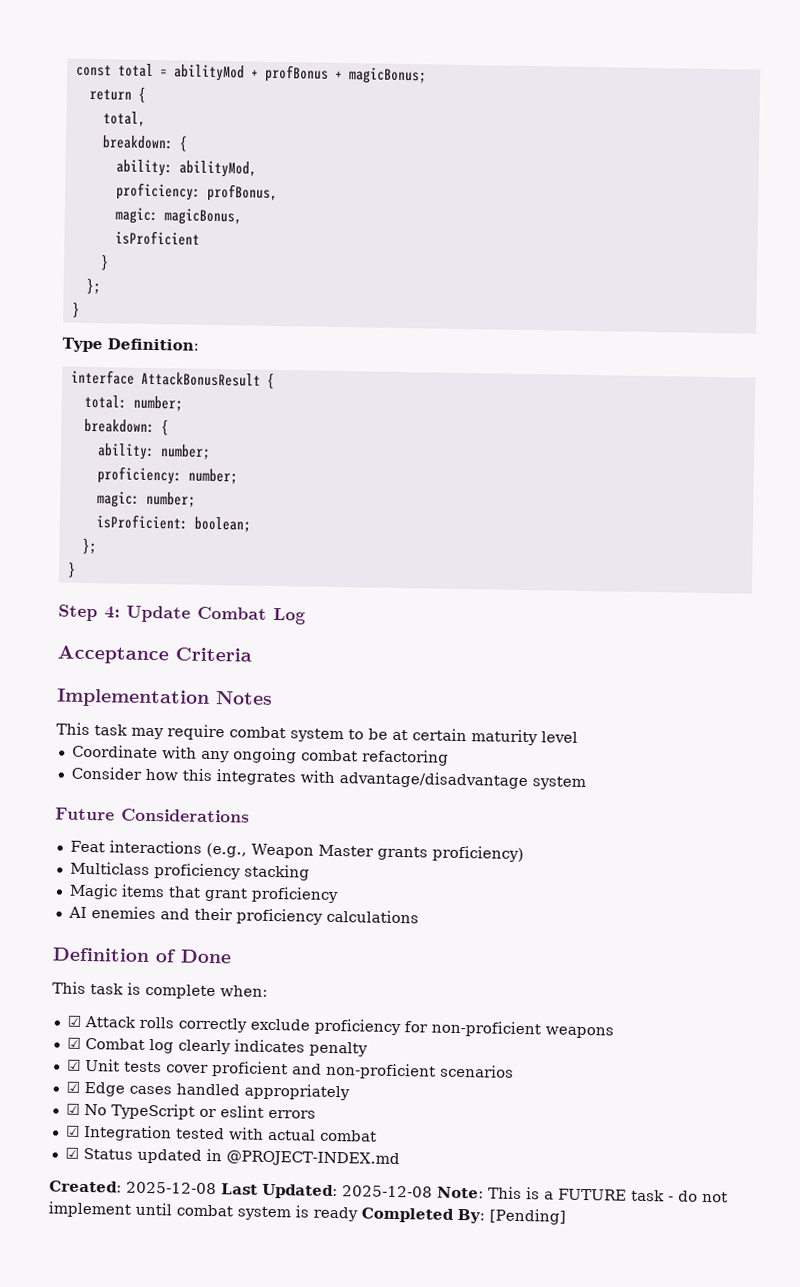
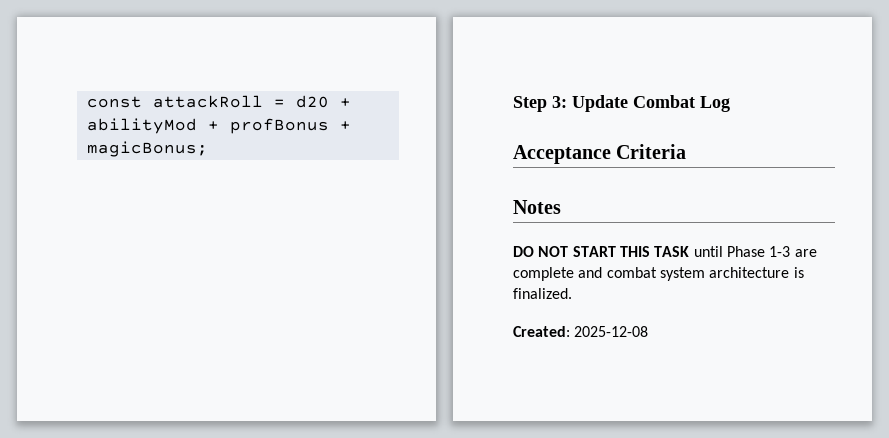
[117,63,168,77] total = -> [152,95,351,108] attackRoll = d20 +
[88,86,146,103] [102,111,146,127] [101,135,188,152] [115,159,257,178] [115,182,278,202] [114,207,242,226] [114,230,200,246] [99,254,109,271] [85,277,101,295] [71,301,80,318] [62,337,199,353] [70,369,275,389] [83,394,183,412] [83,418,169,436] [96,443,211,461] [96,466,238,485] [96,491,196,508] [95,514,252,533] [81,537,97,555] [67,561,76,578] // return { // total, // breakdown: { // ability: abilityMod, // proficiency: profBonus, // magic: magicBonus, // isProficient // } // }; // } // Type Definition: // interface AttackBonusResult { // total: number; // breakdown: { // ability: number; // proficiency: number; // magic: number; // isProficient: boolean; // }; // } -> (208, 149) none
[104,606,120,619] 4: -> [552,96,567,108] 3:
[56,688,210,708] Implementation -> (687, 151) none
[56,722,578,746] [71,744,449,766] [70,766,586,791] [55,807,250,823] [69,840,524,863] [69,861,310,881] [68,883,339,904] [67,906,419,925] [52,947,232,964] [52,981,268,1000] [66,1015,614,1039] [66,1037,368,1057] [66,1058,514,1080] [65,1081,350,1101] [65,1103,316,1120] [65,1124,377,1142] [64,1147,400,1168] [49,1180,728,1203] [48,1201,566,1225] This task may require combat system to be at certain maturity level // Coordinate with any ongoing combat refactoring // Consider how this integrates with advantage/disadvantage system // Future Considerations // Feat interactions (e.g., Weapon Master grants proficiency) // Multiclass proficiency stacking // Magic items that grant proficiency // AI enemies and their proficiency calculations // Definition of Done // This task is complete when: // ☑ Attack rolls correctly exclude proficiency for non-proficient weapons // ☑ Combat log clearly indicates penalty // ☑ Unit tests cover proficient and non-proficient scenarios // ☑ Edge cases handled appropriately // ☑ No TypeScript or eslint errors // ☑ Integration tested with actual combat // ☑ Status updated in @PROJECT-INDEX.md // Created: 2025-12-08 Last Updated: 2025-12-08 Note: This is a FUTURE task - do not implement until combat system is ready Completed By: [Pending] -> [513,246,817,257] [513,267,804,281] [513,288,572,299] [513,326,649,337] DO NOT START THIS TASK until Phase 1-3 are complete and combat system architecture is finalized. // Created: 2025-12-08

